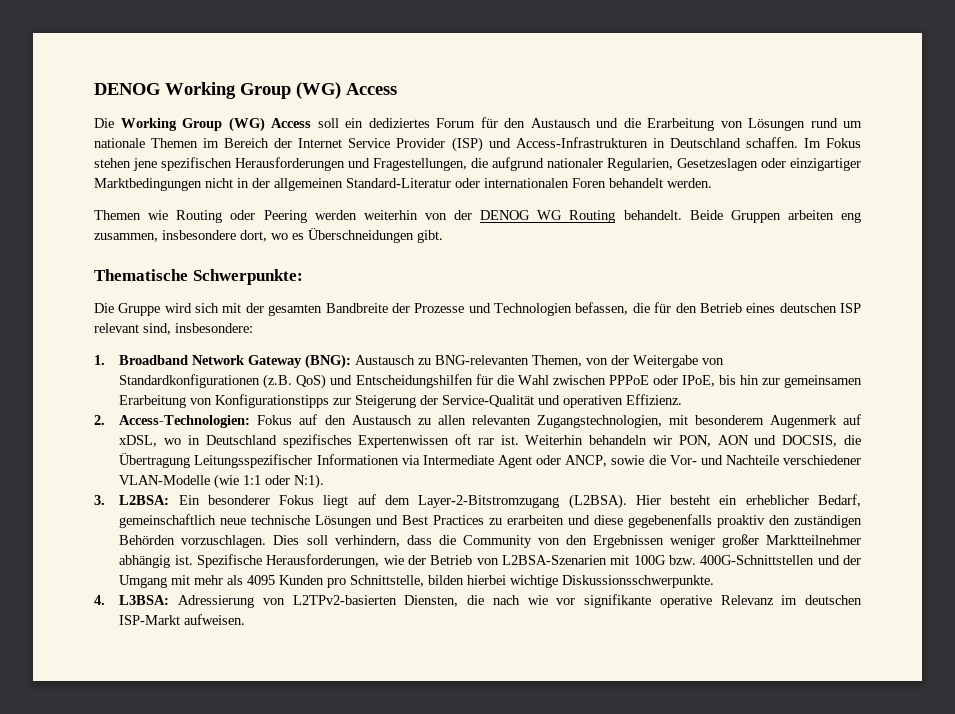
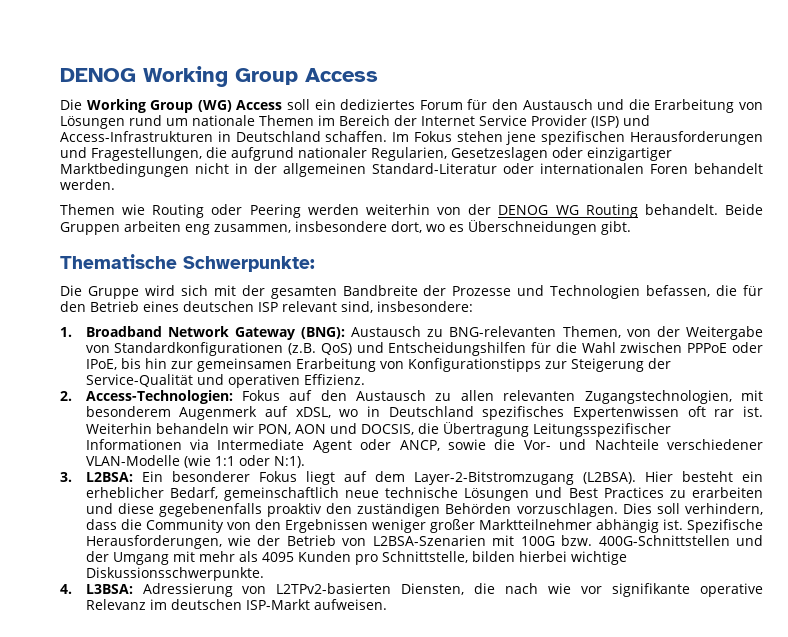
[296,82,341,99] (WG) -> (298, 76) none

